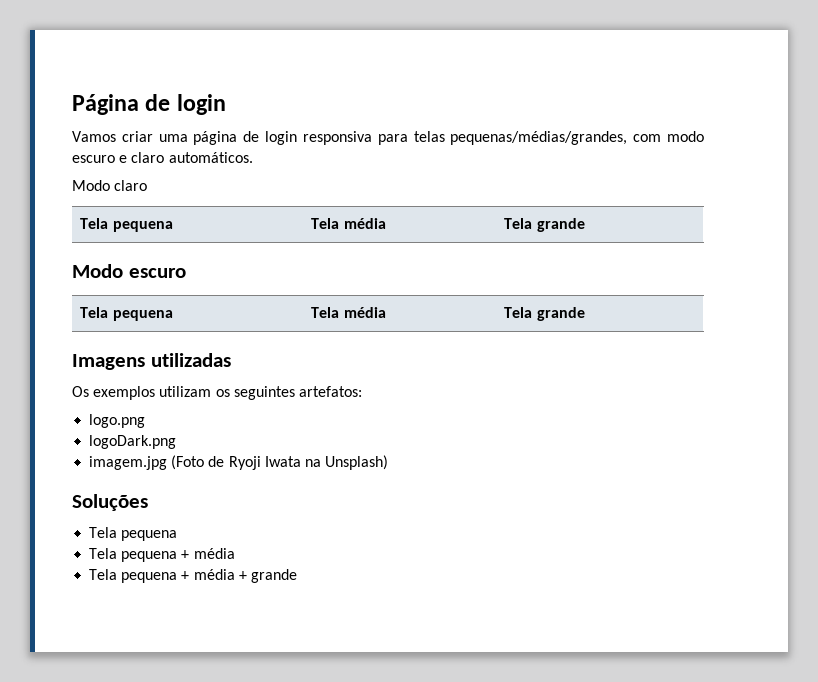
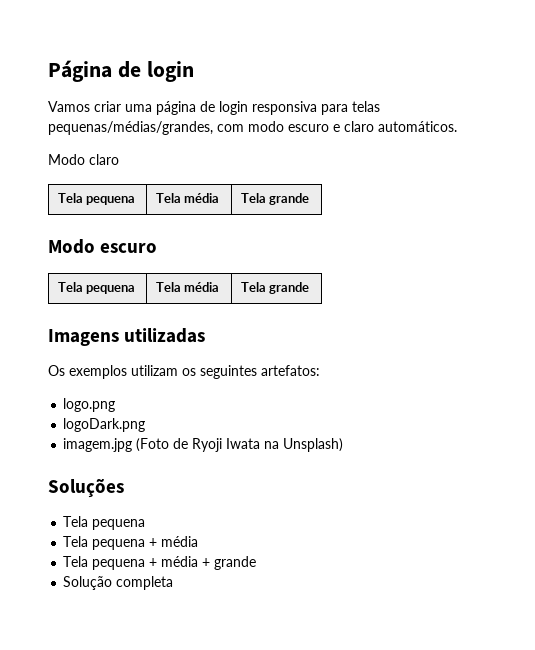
(297, 576) none -> [63,576,174,590] // Solução completa

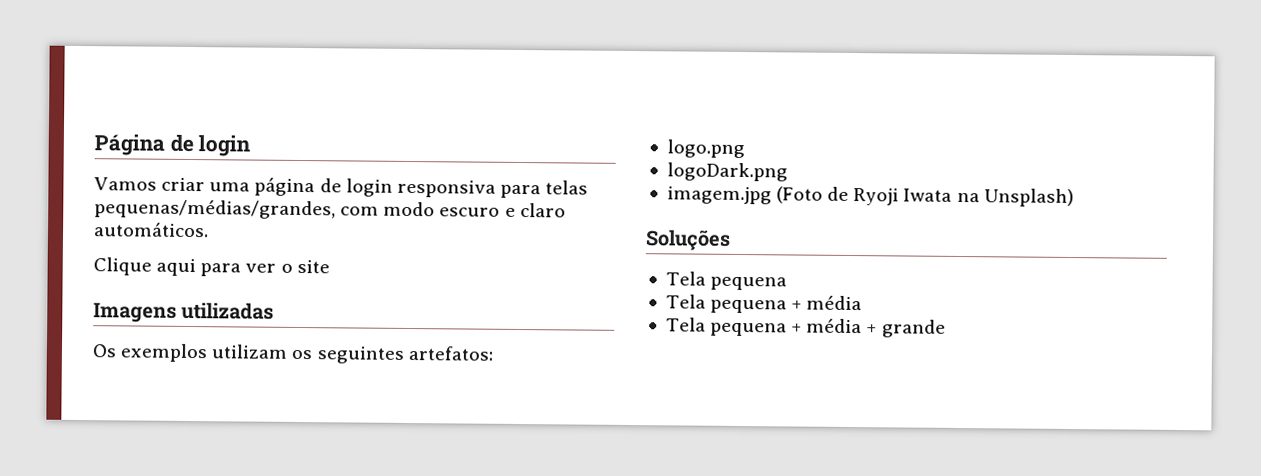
[48,154,119,165] [57,193,136,205] [155,193,220,203] [240,193,310,205] [48,239,158,254] [57,282,136,294] [155,282,220,292] [240,282,310,294] Modo claro // Tela pequena | Tela média | Tela grande // Modo escuro // Tela pequena | Tela média | Tela grande -> [93,257,330,277] Clique aqui para ver o site
[63,576,174,590] // Solução completa -> (946, 328) none

